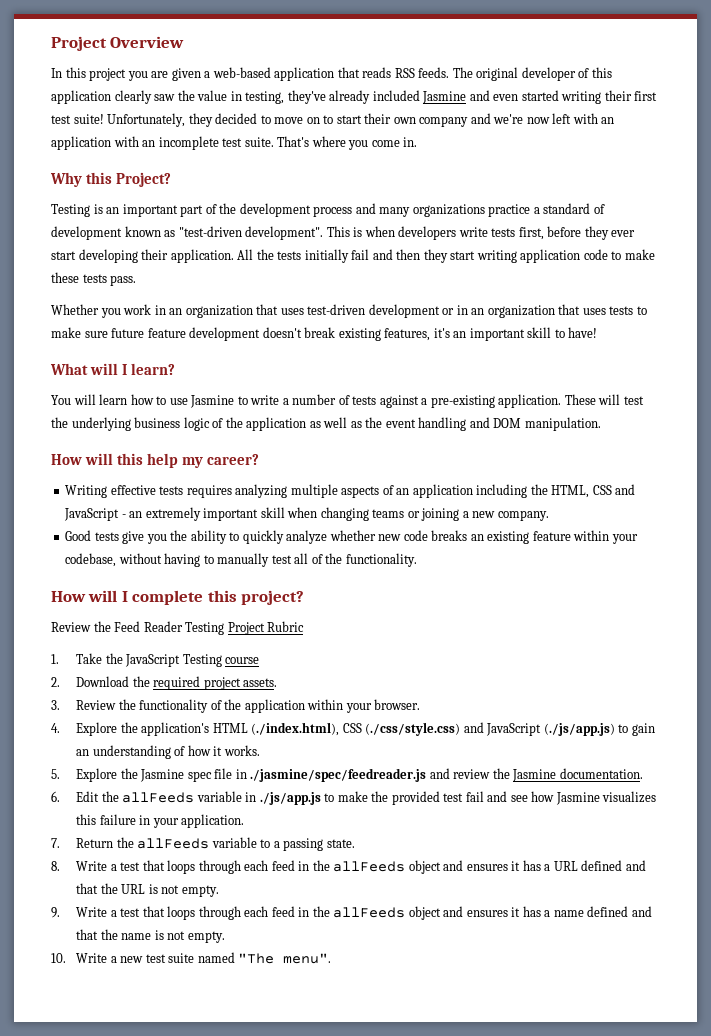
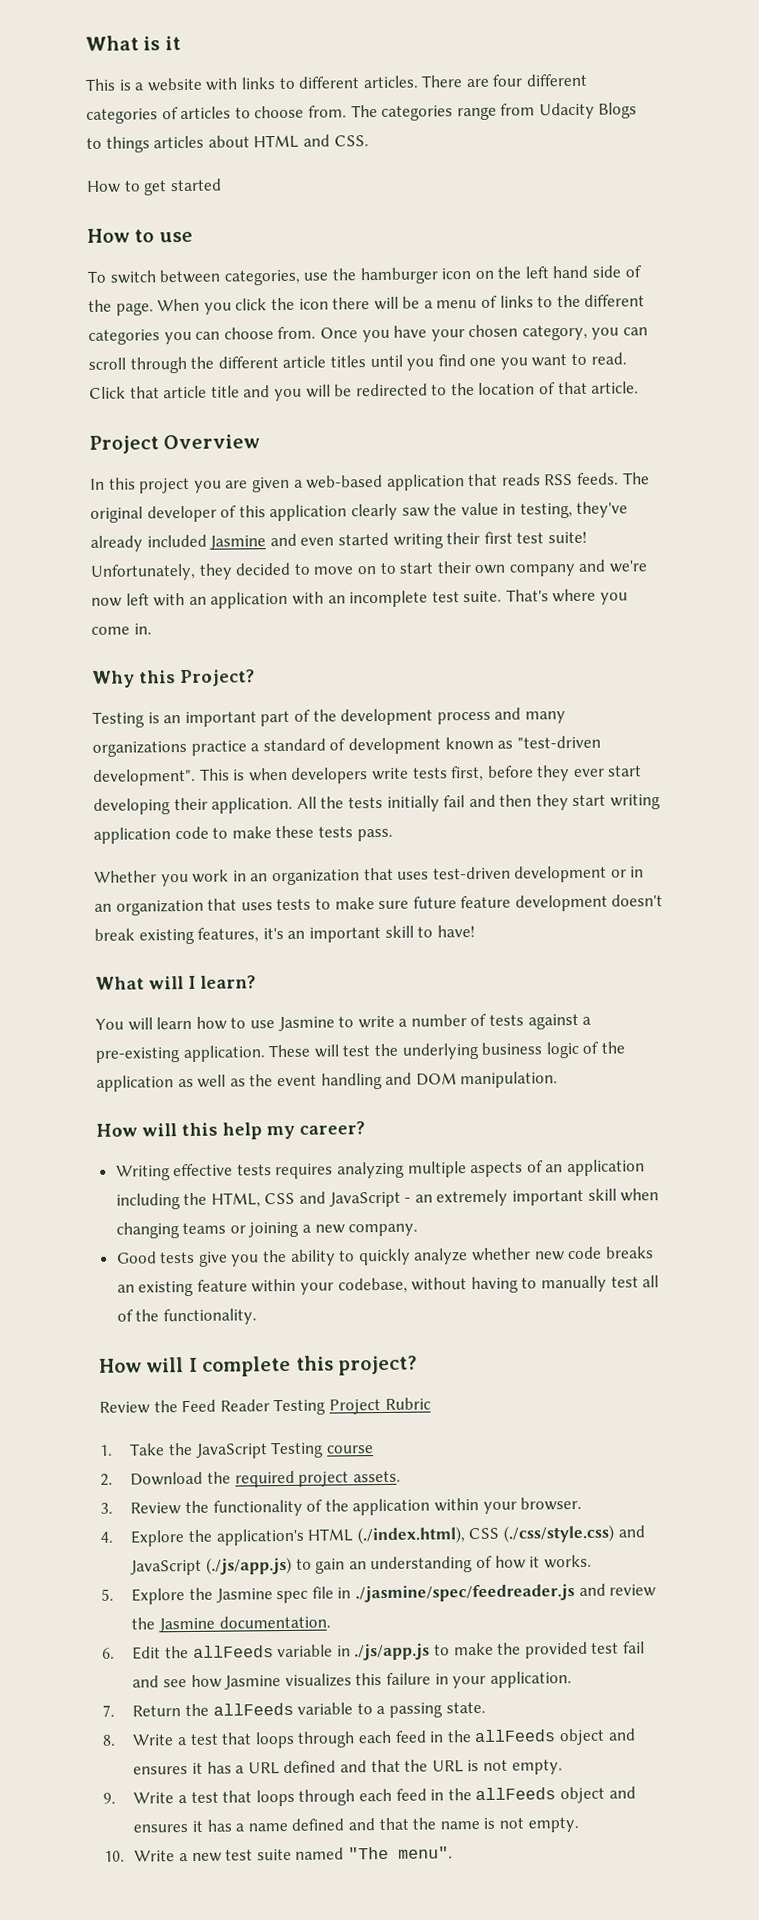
(51, 43) none -> [85,35,181,51] [85,73,589,92] [86,102,638,124] [86,134,369,153] [86,178,222,196] [87,228,193,243] [87,265,642,286] [88,294,646,316] [88,324,649,345] [88,352,627,374] [89,381,640,402] What is it // This is a website with links to different articles. There are four different categories of articles to choose from. The categories range from Udacity Blogs to things articles about HTML and CSS. // How to get started // How to use // To switch between categories, use the hamburger icon on the left hand side of the page. When you click the icon there will be a menu of links to the different categories you can choose from. Once you have your chosen category, you can scroll through the different article titles until you find one you want to read. Click that article title and you will be redirected to the location of that article. //

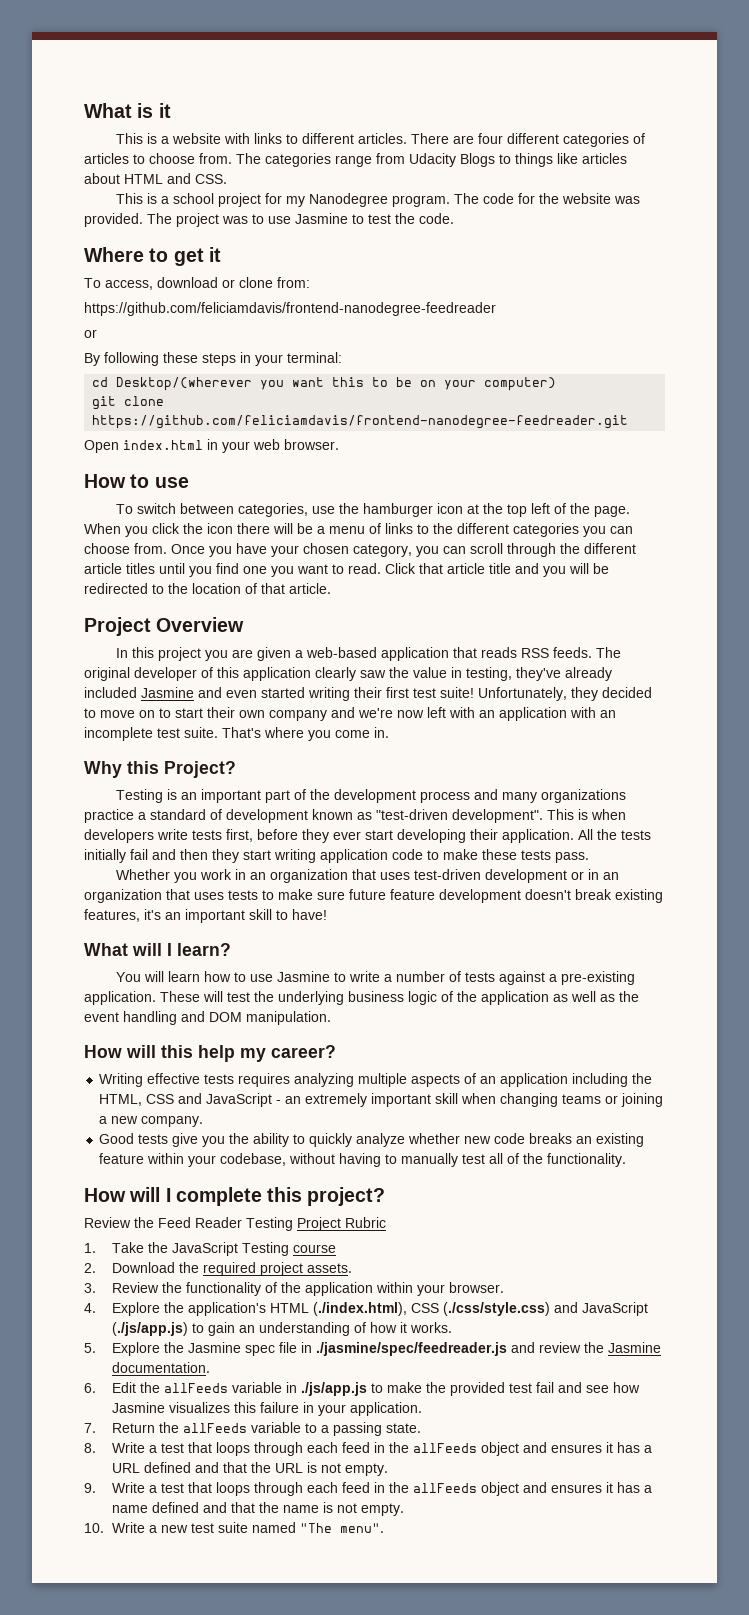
(150, 144) none -> [557,153,578,164] like
[86,178,222,196] How to get started -> [115,193,640,207] [84,213,454,227] [84,247,221,266] [84,277,310,290] [84,302,496,316] [84,329,97,338] [84,352,342,366] [92,377,557,391] [92,396,165,410] [92,415,629,429] [84,439,339,453] This is a school project for my Nanodegree program. The code for the website was provided. The project was to use Jasmine to test the code. // Where to get it // To access, download or clone from: // https://github.com/feliciamdavis/frontend-nanodegree-feedreader // or // By following these steps in your terminal: // cd Desktop/(wherever you want this to be on your computer) // git clone https://github.com/feliciamdavis/frontend-nanodegree-feedreader.git // Open index.html in your web browser.
[474,265,622,279] on the left hand side -> [466,503,550,517] at the top left

